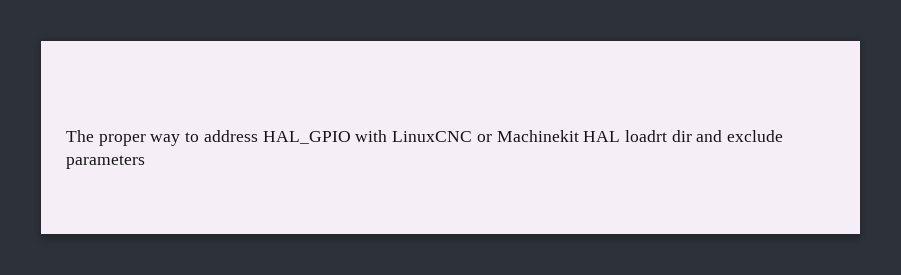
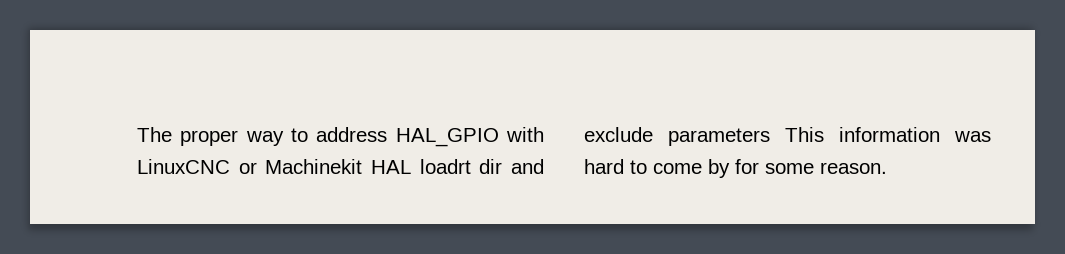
(145, 162) none -> [785,127,991,142] [584,159,887,178] This information was hard to come by for some reason.

